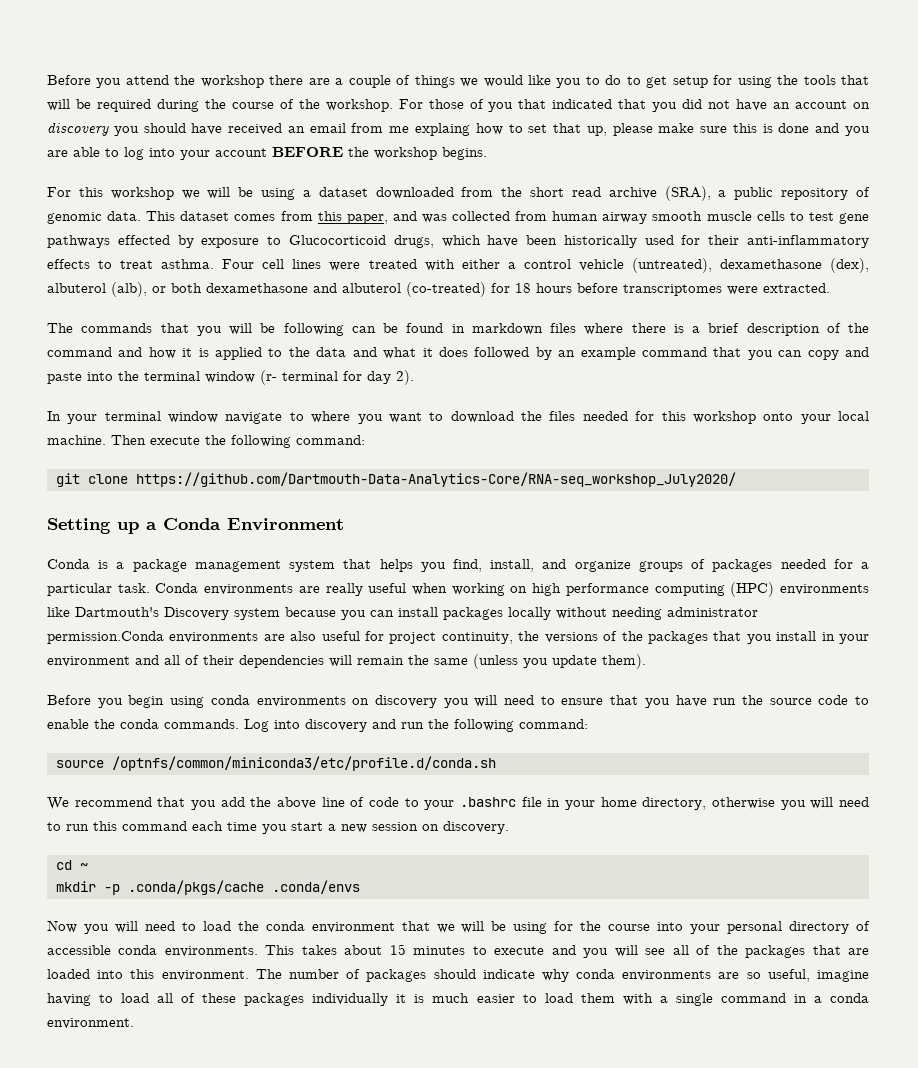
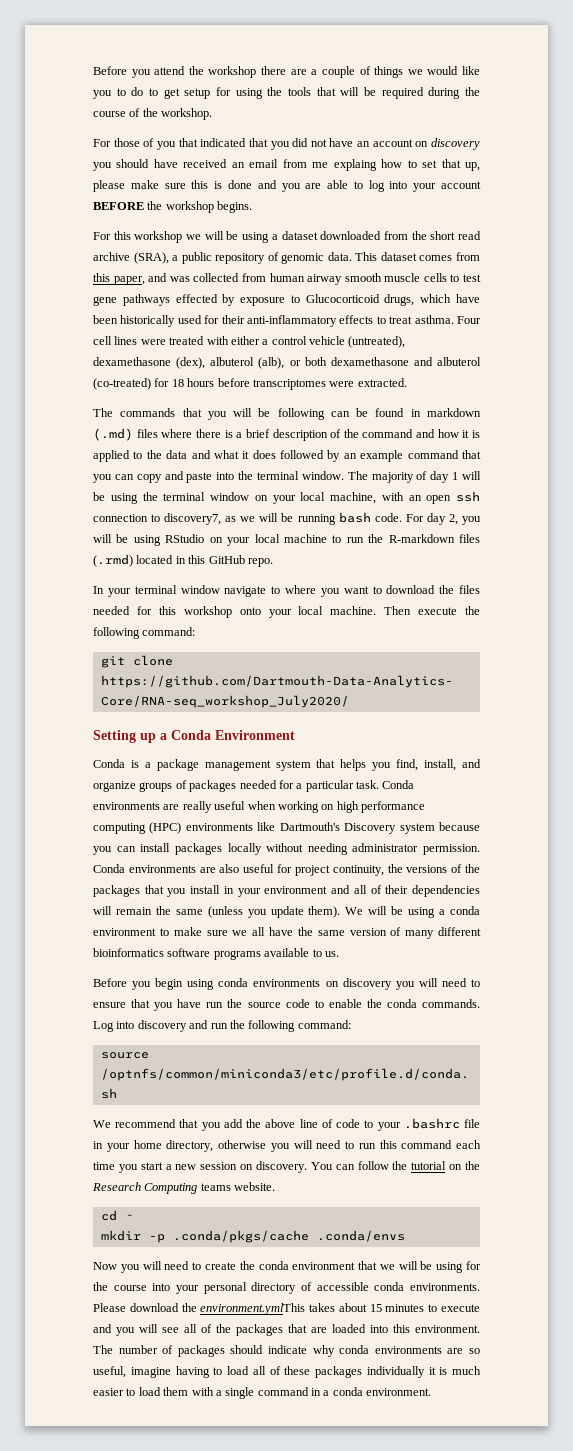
(393, 105) none -> (213, 114) //
(543, 329) none -> [93,428,133,441] (.md)
[205,370,414,385] window (r- terminal for day 2). -> [301,471,481,483] [93,491,480,504] [93,512,481,525] [93,534,481,546] [93,554,273,567] window. The majority of day 1 will be using the terminal window on your local machine, with an open ssh connection to discovery7, as we will be running bash code. For day 2, you will be using RStudio on your local machine to run the R-markdown files (.rmd) located in this GitHub repo.
[47,631,164,644] permission.Conda -> [423,844,480,855] [93,864,125,873] permission. Conda
(646, 661) none -> [345,906,480,918] [93,927,481,939] [93,948,339,960] We will be using a conda environment to make sure we all have the same version of many different bioinformatics software programs available to us.
(509, 827) none -> [310,1161,480,1170] [92,1182,276,1194] You can follow the tutorial on the Research Computing teams website.
[202,921,231,931] load -> [204,1262,236,1270] create
[265,945,295,955] This -> [93,1303,306,1315] Please download the environment.ymlThis

